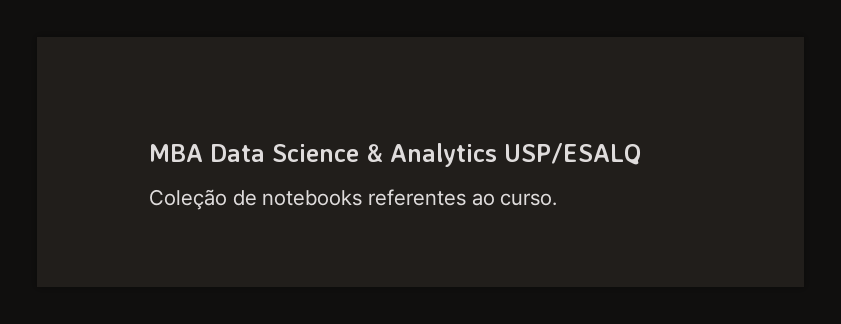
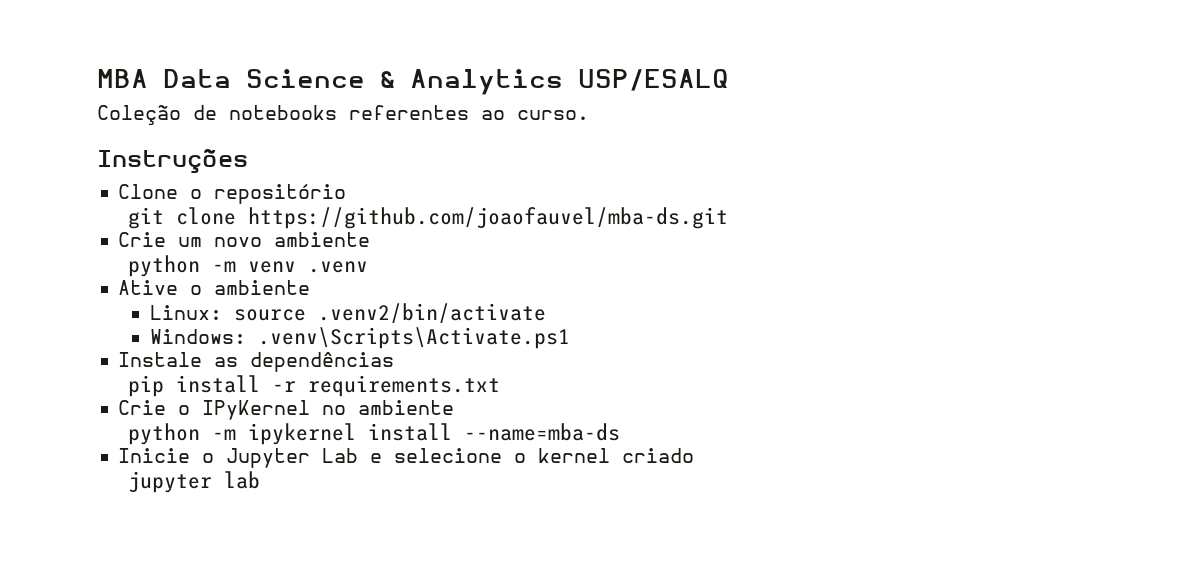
(558, 199) none -> [97,149,248,173] [118,184,347,204] [128,207,729,229] [118,232,371,247] [128,255,369,277] [118,280,311,295] [149,303,546,323] [149,327,570,349] [118,352,395,372] [128,375,501,397] [118,400,455,420] [128,423,621,445] [118,448,695,468] [128,471,261,493] // Instruções // Clone o repositório // git clone https://github.com/joaofauvel/mba-ds.git // Crie um novo ambiente // python -m venv .venv // Ative o ambiente // Linux: source .venv2/bin/activate // Windows: .venv\Scripts\Activate.ps1 // Instale as dependências // pip install -r requirements.txt // Crie o IPyKernel no ambiente // python -m ipykernel install --name=mba-ds // Inicie o Jupyter Lab e selecione o kernel criado // jupyter lab

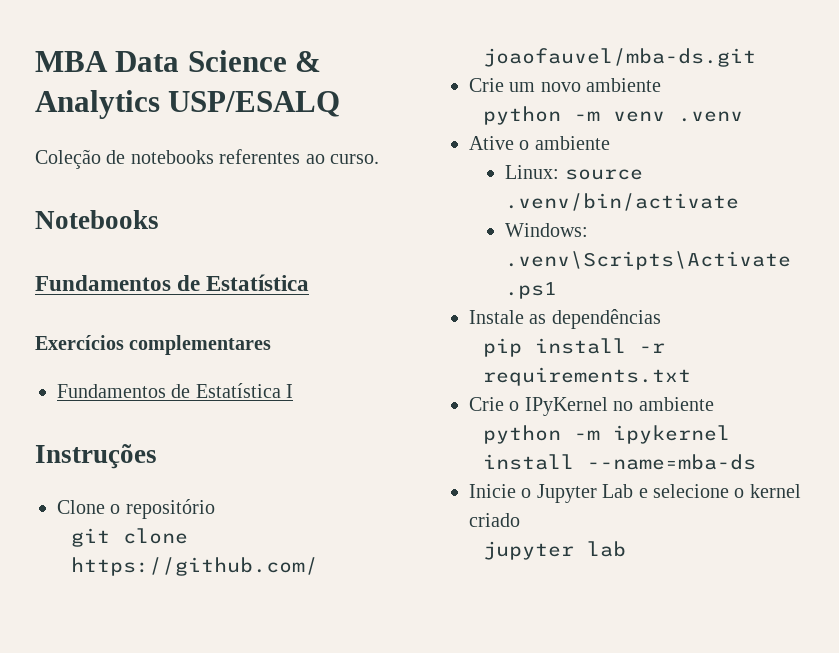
(589, 115) none -> [35,210,159,229] [35,274,310,291] [35,335,272,355] [57,383,294,398] // Notebooks // Fundamentos de Estatística // Exercícios complementares // Fundamentos de Estatística I
[317,303,546,323] .venv2/bin/activate -> [505,193,740,211] .venv/bin/activate

